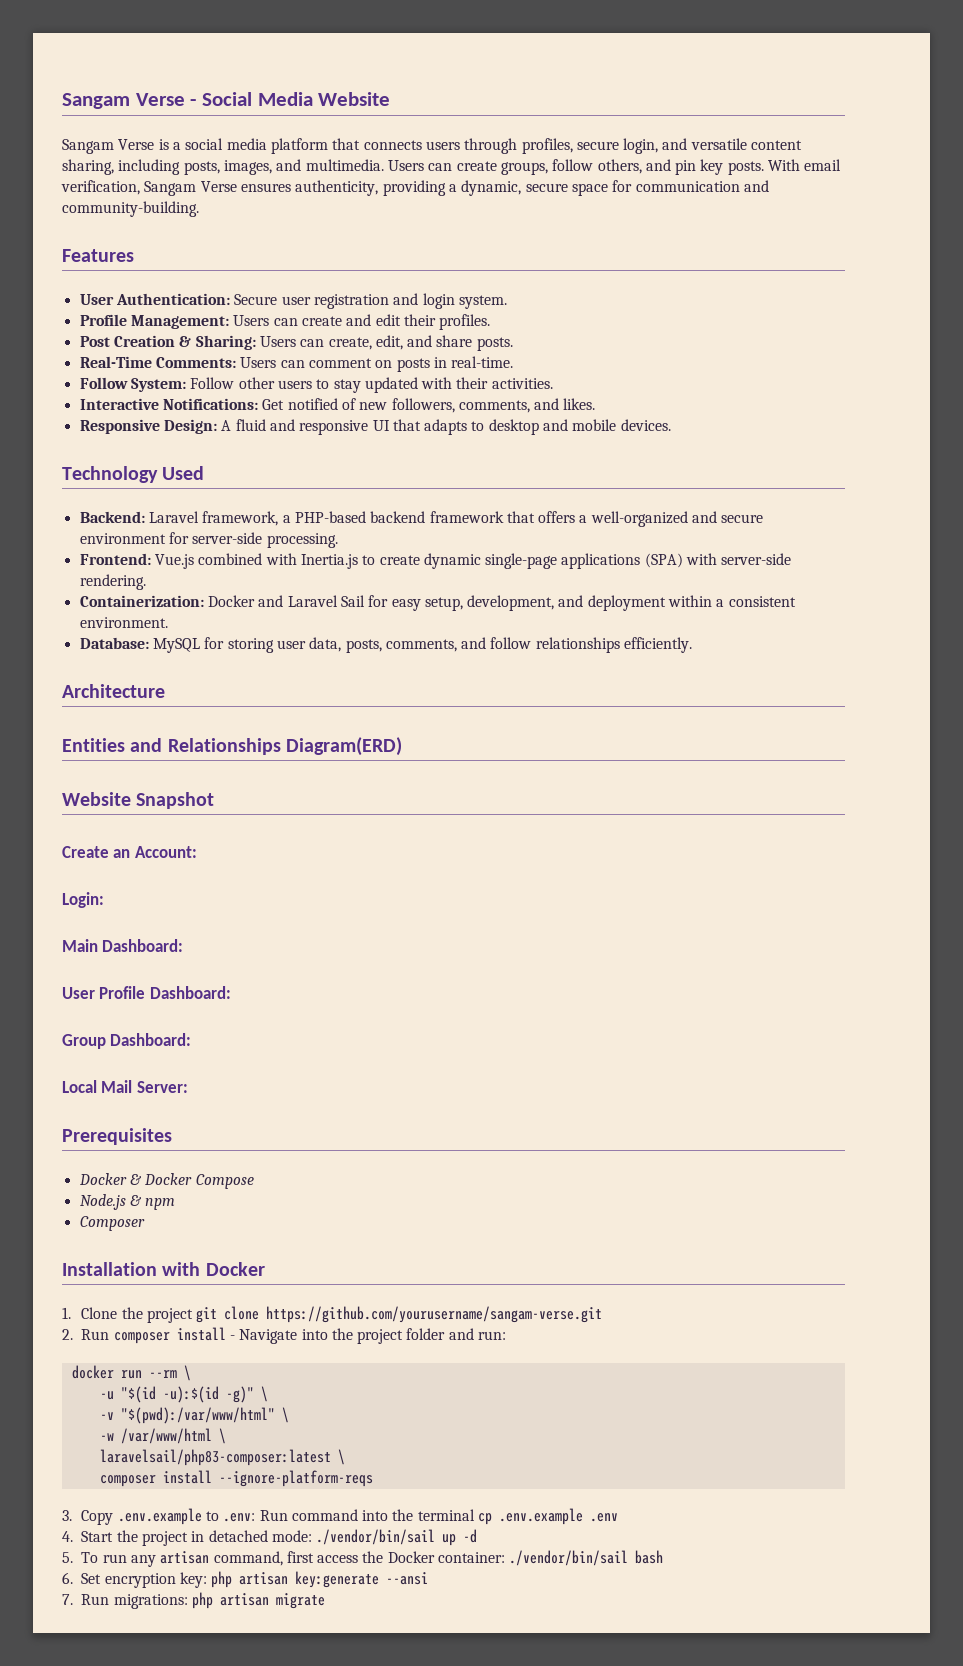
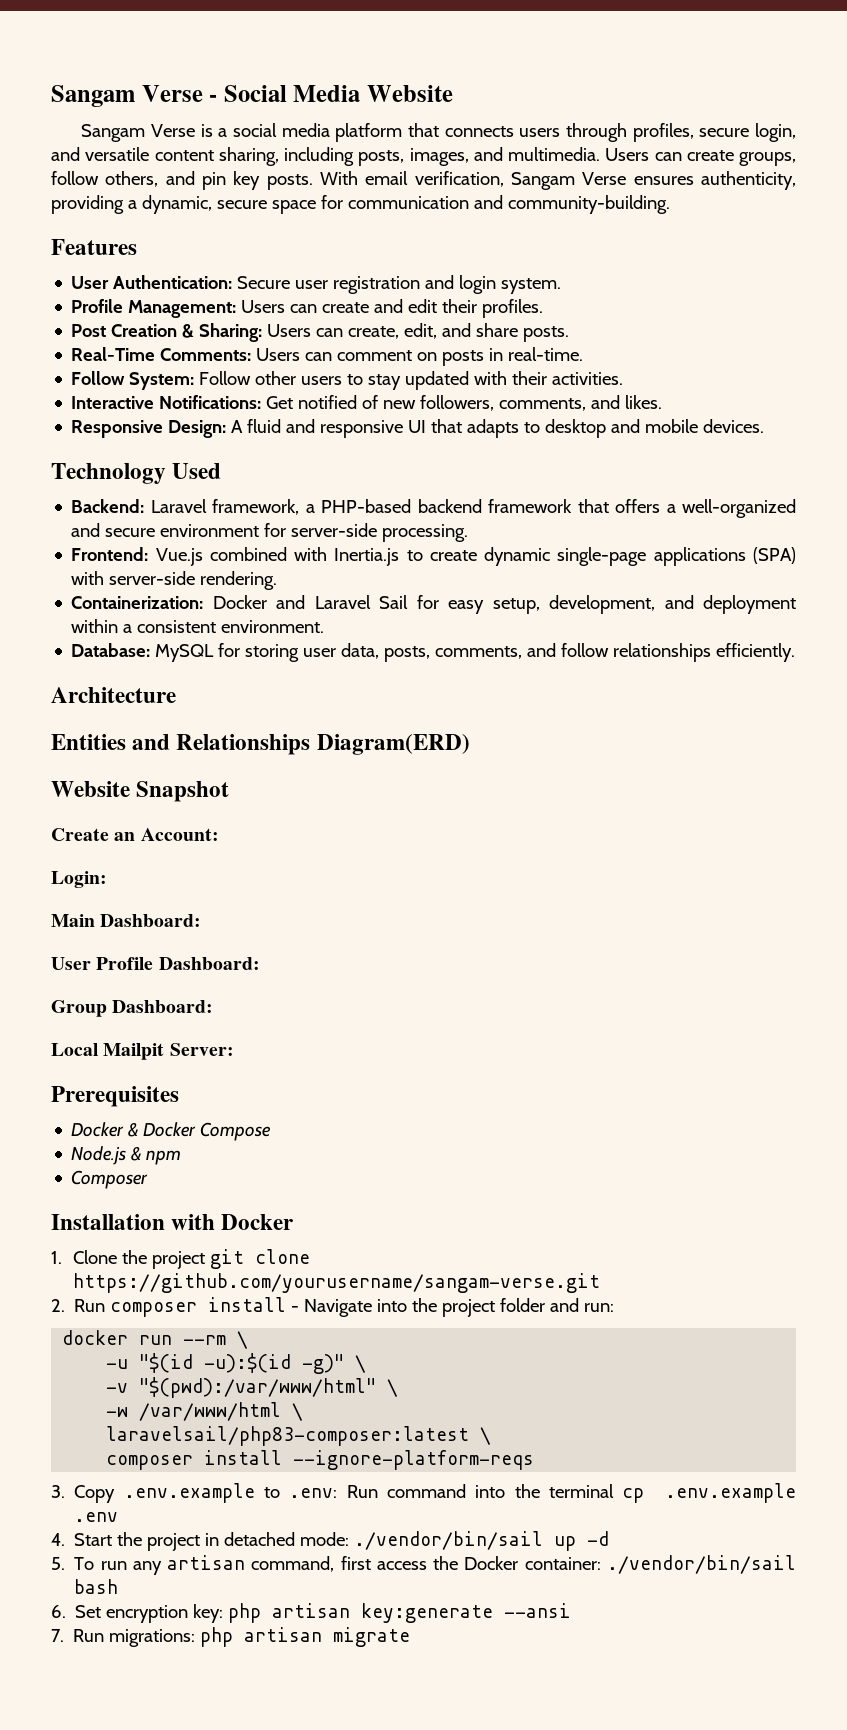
[101,1080,133,1093] Mail -> [103,1043,165,1060] Mailpit

